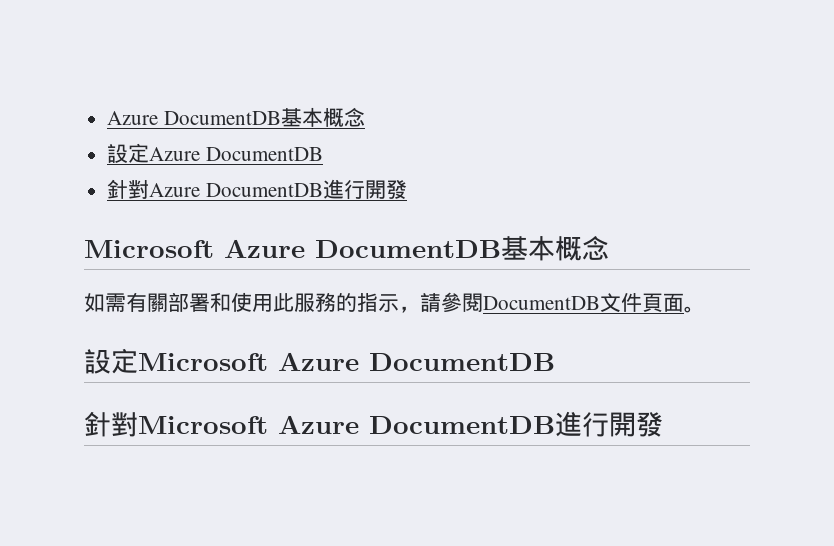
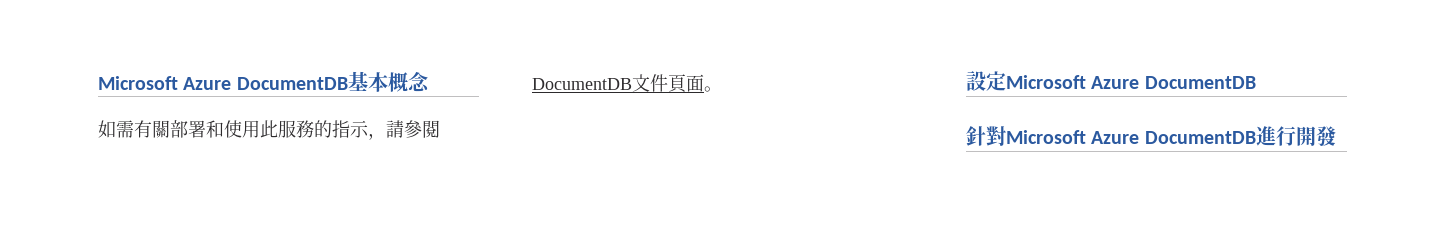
[107,107,365,127] [107,143,323,163] [107,179,407,200] Azure DocumentDB基本概念 // 設定Azure DocumentDB // 針對Azure DocumentDB進行開發 // -> (98, 83) none

